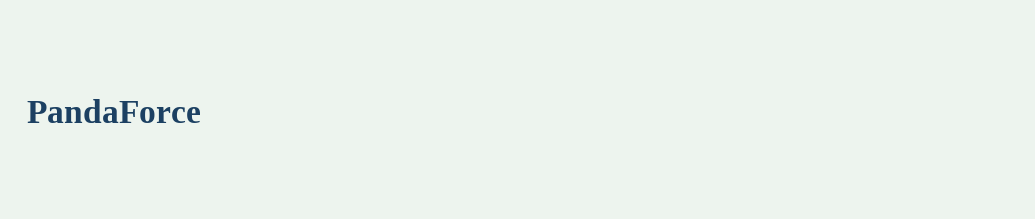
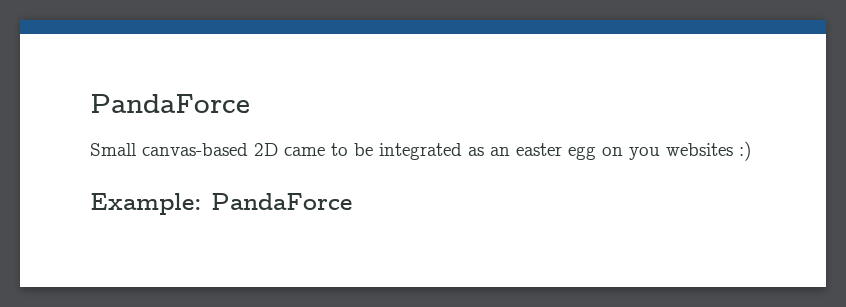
[27,99,201,123] PandaForce -> [90,94,250,113] [90,141,751,161] [90,193,352,215] PandaForce // Small canvas-based 2D came to be integrated as an easter egg on you websites :) // Example: PandaForce

